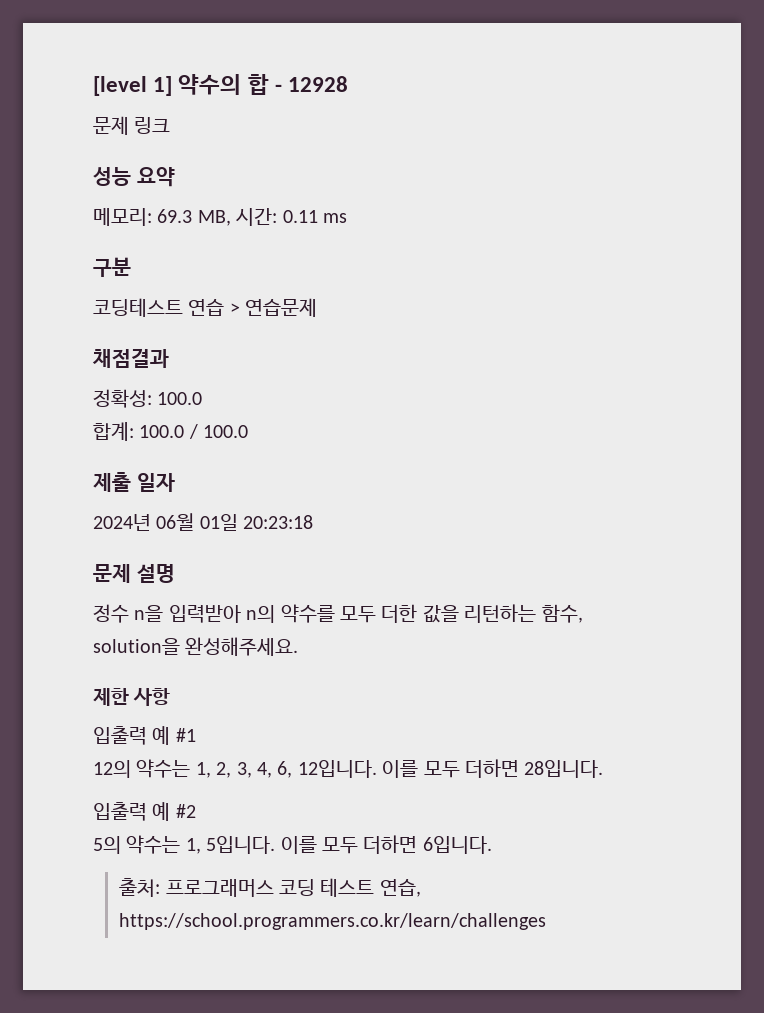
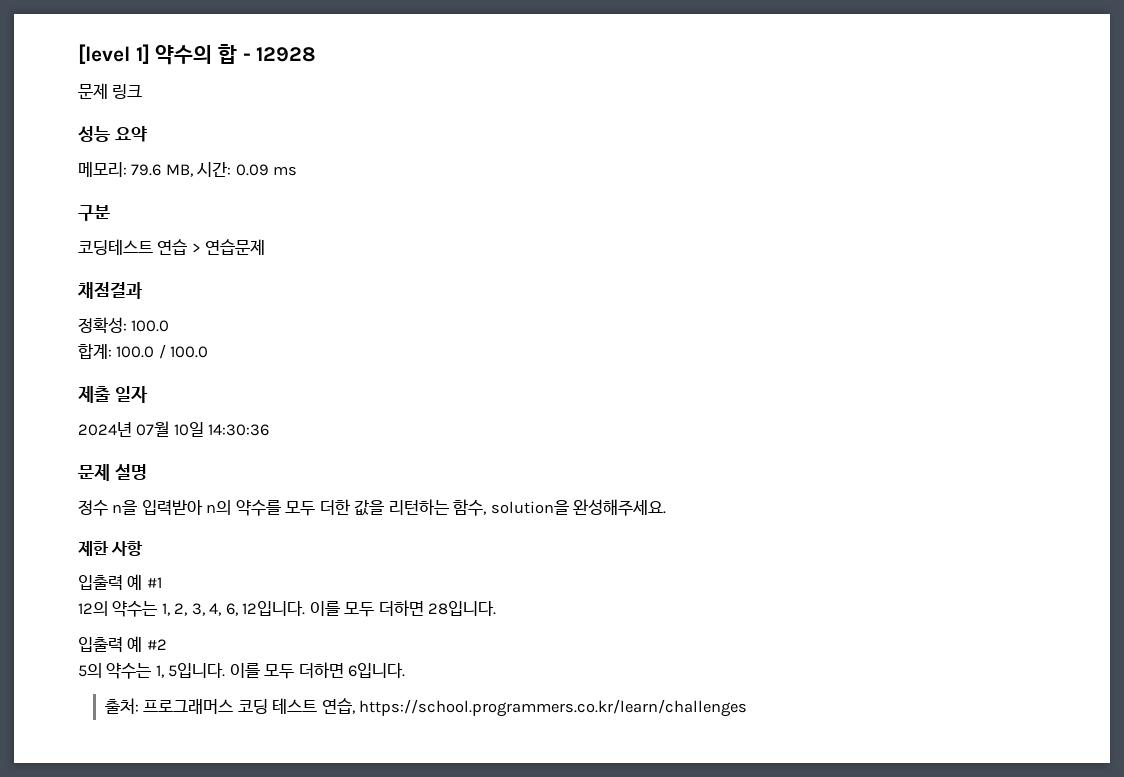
[157,209,193,223] 69.3 -> [131,164,162,176] 79.6
[282,210,318,223] 0.11 -> [235,164,269,176] 0.09
[156,513,314,531] 06월 01일 20:23:18 -> [136,421,270,437] 07월 10일 14:30:36

